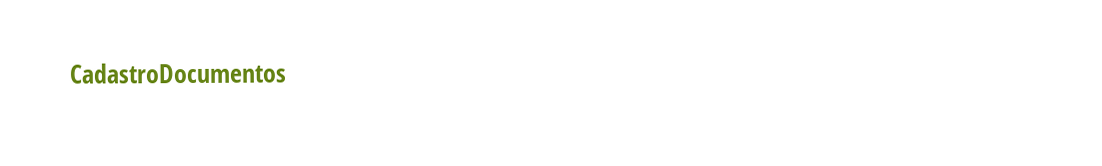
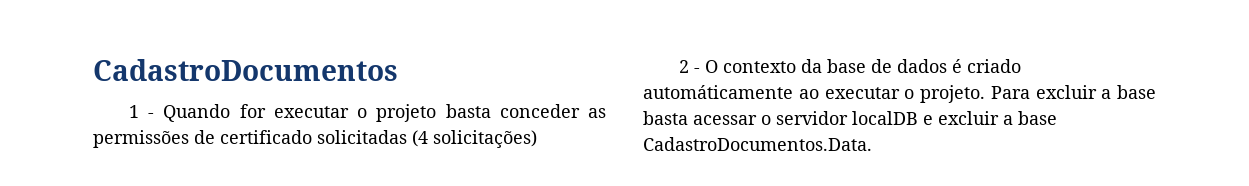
(286, 73) none -> [128,104,606,122] [93,130,537,148] [678,59,1021,73] [643,85,1156,103] [643,111,1057,125] [643,137,872,151] // 1 - Quando for executar o projeto basta conceder as permissões de certificado solicitadas (4 solicitações) // 2 - O contexto da base de dados é criado automáticamente ao executar o projeto. Para excluir a base basta acessar o servidor localDB e excluir a base CadastroDocumentos.Data.

